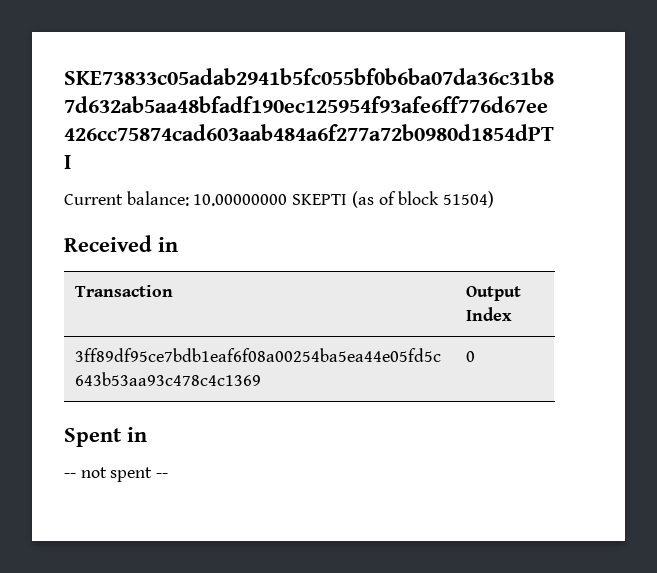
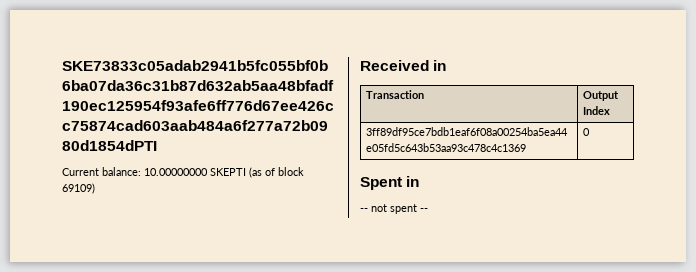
[443,191,495,208] 51504) -> [62,183,95,194] 69109)

